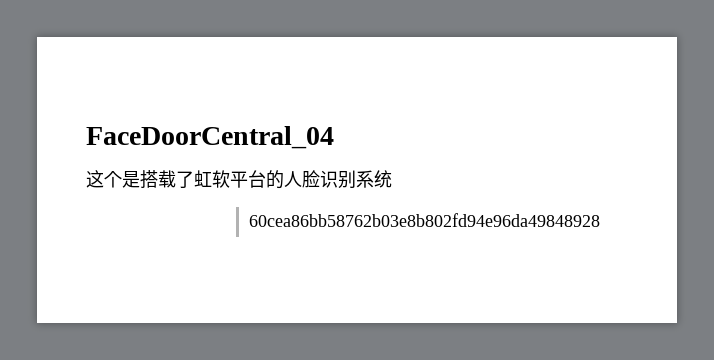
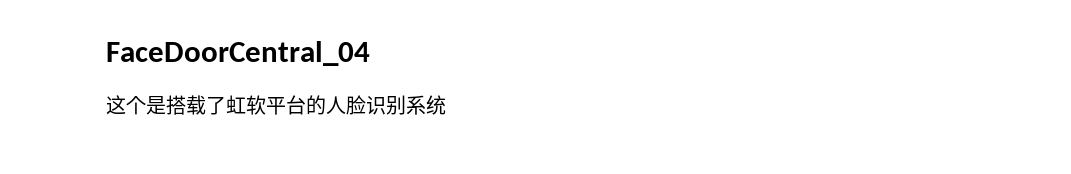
[248,213,600,227] // 60cea86bb58762b03e8b802fd94e96da49848928 -> (446, 105) none

